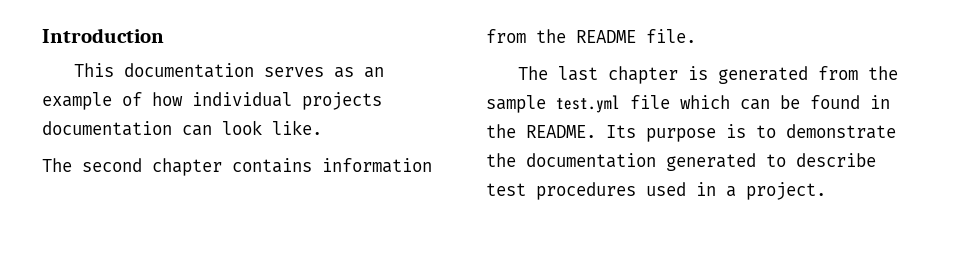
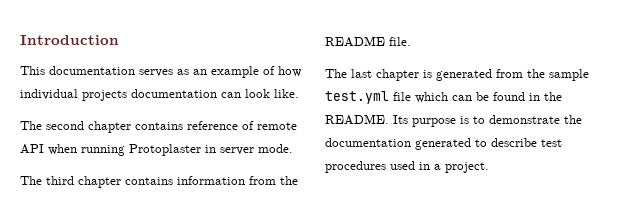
(312, 165) none -> [187,121,297,130] [20,144,293,156] [20,176,173,188] reference of remote API when running Protoplaster in server mode. // The third chapter contains

